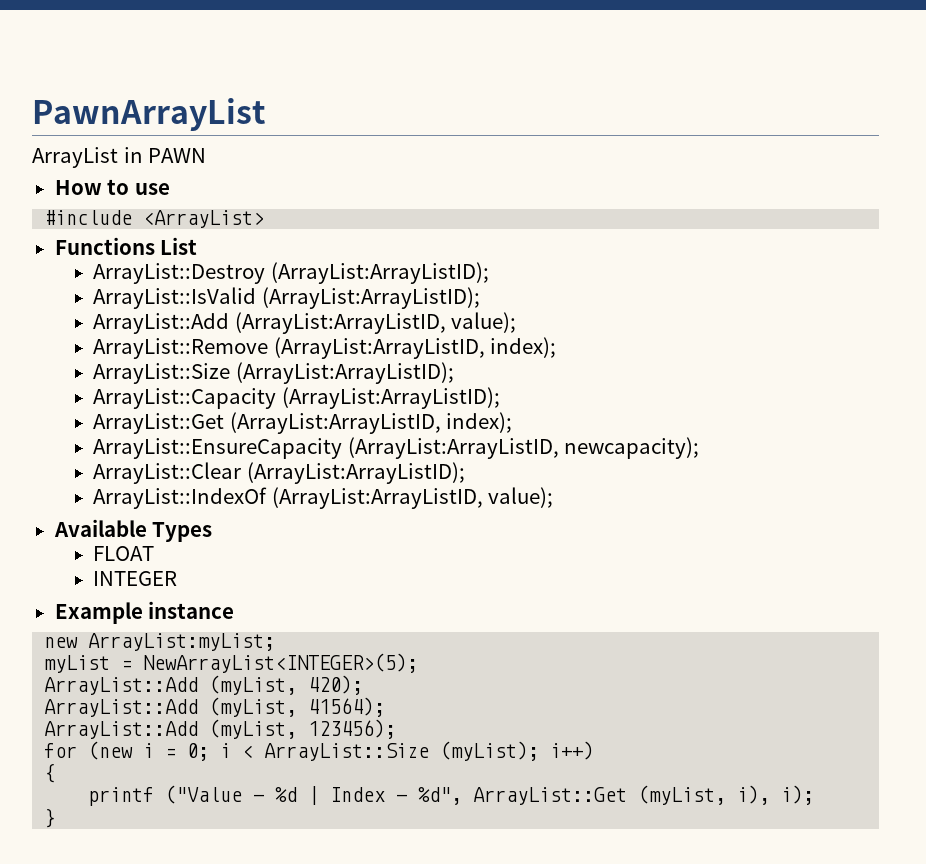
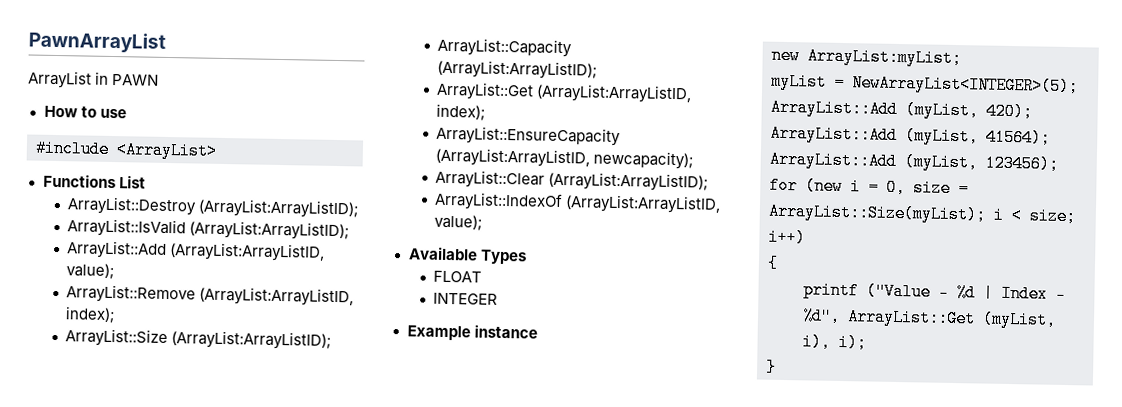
[187,741,540,761] 0; i < ArrayList::Size (myList); -> [886,178,969,198] [768,202,1076,226] 0, size = ArrayList::Size(myList); i < size;

